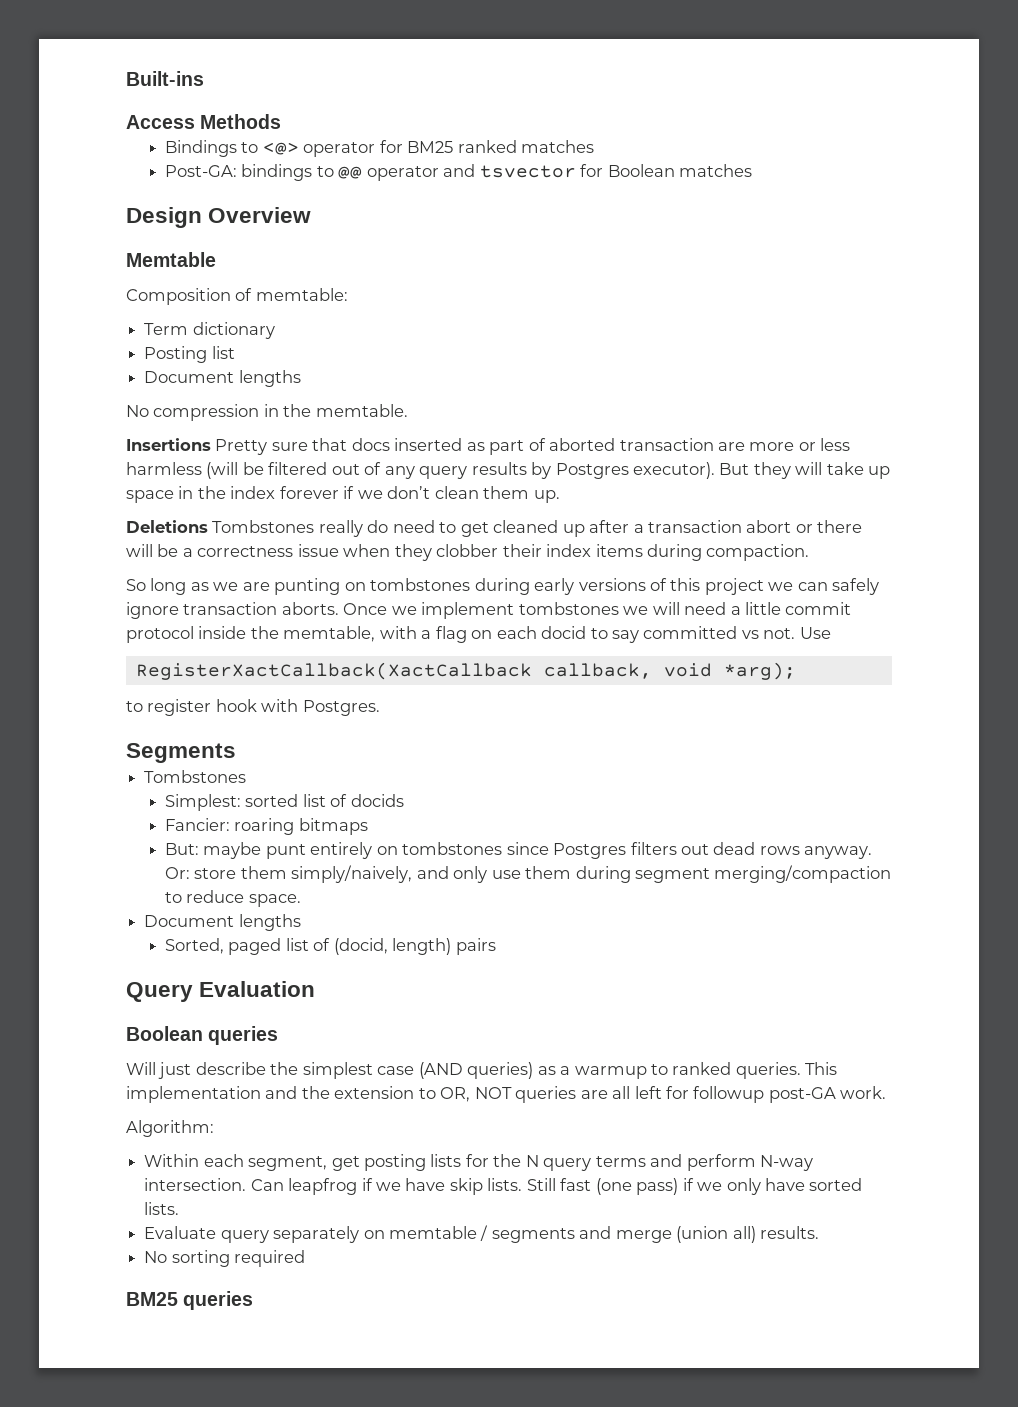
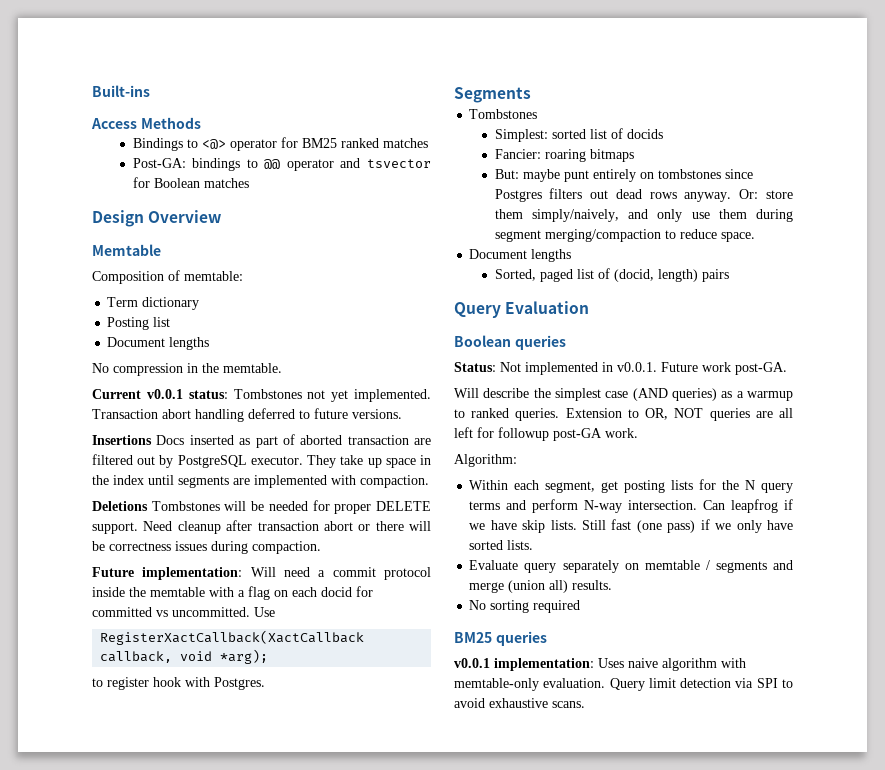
[126,438,390,455] Insertions Pretty sure that docs -> [92,389,432,402] [92,408,402,422] [92,435,185,445] Current v0.0.1 status: Tombstones not yet implemented. Transaction abort handling deferred to future versions. // Insertions Docs
[749,438,851,451] [126,462,823,479] more or less harmless (will be filtered out of any query results by Postgres executor). But they will -> [92,454,337,468] filtered out by PostgreSQL executor. They
[279,486,560,503] [126,520,644,537] forever if we don’t clean them up. // Deletions Tombstones really do need to get cleaned up after a -> [148,475,429,488] [92,500,432,514] [92,520,253,534] until segments are implemented with compaction. // Deletions Tombstones will be needed for proper DELETE support. Need cleanup after
[182,544,810,561] [126,578,880,595] [126,602,680,619] a correctness issue when they clobber their index items during compaction. // So long as we are punting on tombstones during early versions of this project we can safely ignore transaction aborts. Once we implement tombstones we will -> [109,541,321,554] [92,567,276,580] correctness issues during compaction. // Future implementation: Will
[745,602,782,615] little -> (326, 573) none
[283,626,376,642] memtable, -> [150,587,205,597] memtable
[590,628,640,643] to say -> [356,586,373,597] for
[763,628,796,639] not. -> [172,607,250,617] uncommitted.
[126,1062,192,1079] // Will just -> [454,362,787,375] [454,388,479,398] // Status: Not implemented in v0.0.1. Future work post-GA. // Will
[805,1062,838,1075] [126,1086,415,1103] This implementation and the extension -> [565,408,622,418] Extension
(254, 1300) none -> [454,658,746,671] [454,678,793,691] [454,698,585,708] // v0.0.1 implementation: Uses naive algorithm with memtable-only evaluation. Query limit detection via SPI to avoid exhaustive scans.

